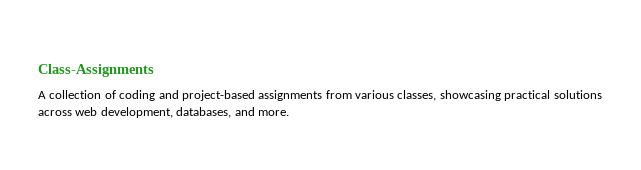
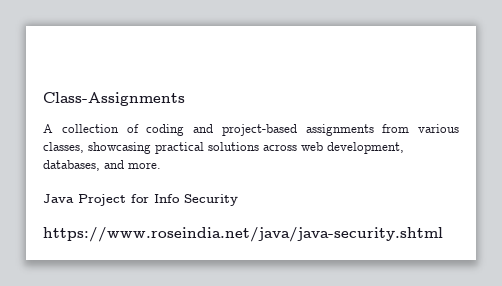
(289, 113) none -> [43,194,238,206] [43,227,443,242] // Java Project for Info Security // https://www.roseindia.net/java/java-security.shtml

